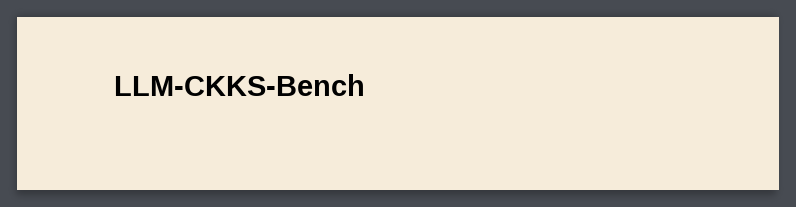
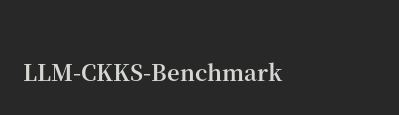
[114,74,365,96] LLM-CKKS-Bench -> [23,62,283,81] LLM-CKKS-Benchmark

